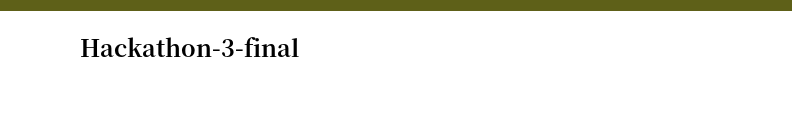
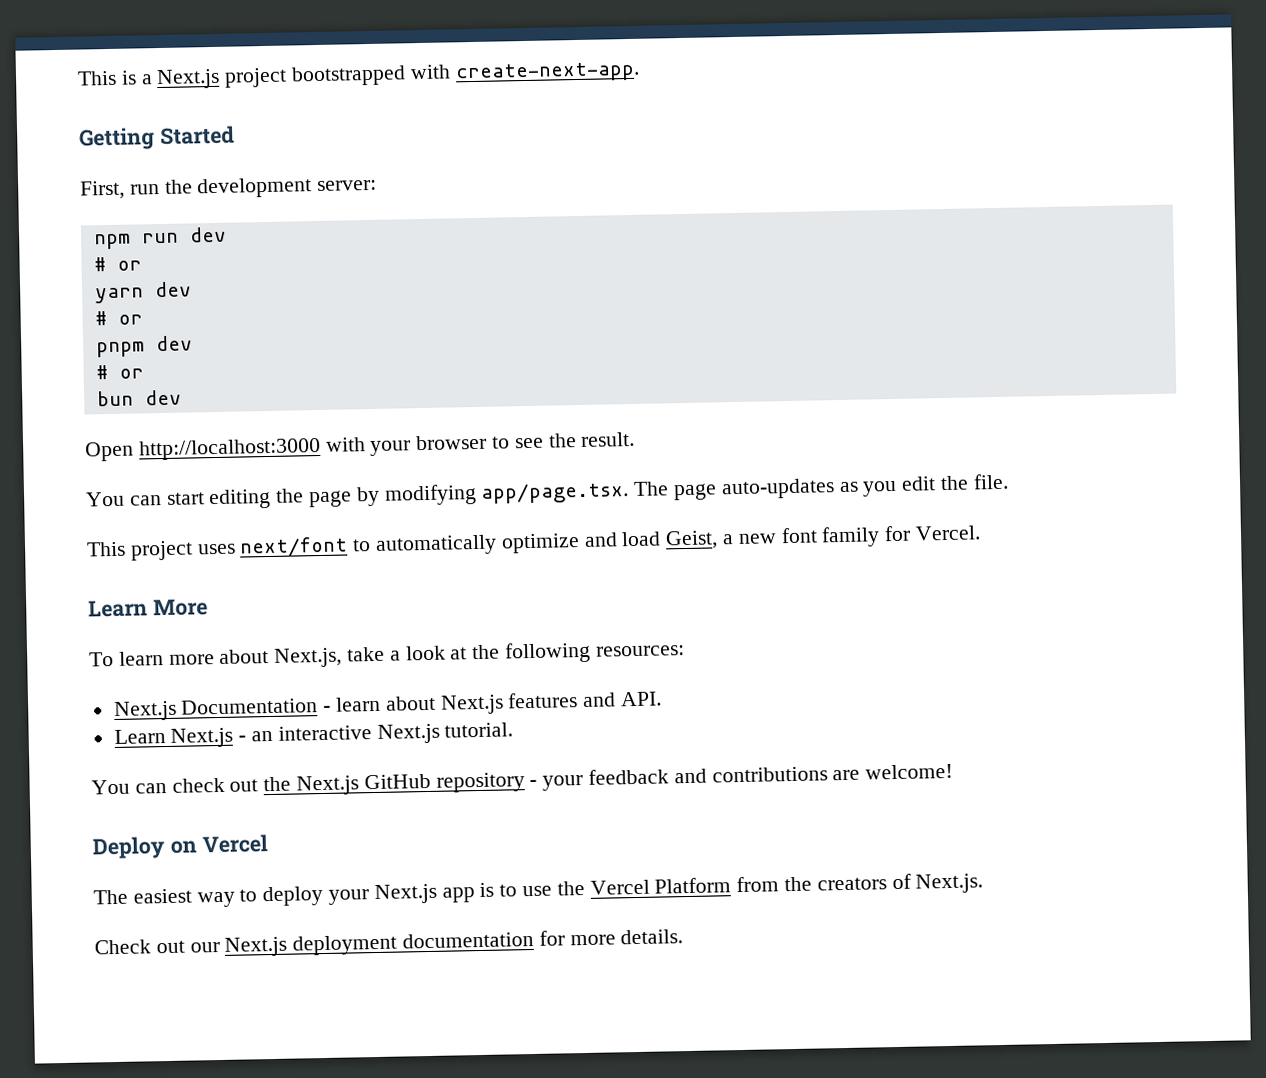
[80,37,299,57] Hackathon-3-final -> [77,61,640,90] [79,125,235,151] [80,177,378,200] [93,226,227,250] [93,257,142,272] [94,281,192,304] [94,311,143,326] [95,335,193,358] [95,365,144,380] [96,389,182,407] [85,431,636,462] [86,473,1009,510] [86,525,982,561] [88,598,208,618] [89,641,685,668] [113,691,663,722] [113,722,514,748] [91,763,954,796] [92,834,268,860] [93,873,984,908] [94,929,684,957] This is a Next.js project bootstrapped with create-next-app. // Getting Started // First, run the development server: // npm run dev // # or // yarn dev // # or // pnpm dev // # or // bun dev // Open http://localhost:3000 with your browser to see the result. // You can start editing the page by modifying app/page.tsx. The page auto-updates as you edit the file. // This project uses next/font to automatically optimize and load Geist, a new font family for Vercel. // Learn More // To learn more about Next.js, take a look at the following resources: // Next.js Documentation - learn about Next.js features and API. // Learn Next.js - an interactive Next.js tutorial. // You can check out the Next.js GitHub repository - your feedback and contributions are welcome! // Deploy on Vercel // The easiest way to deploy your Next.js app is to use the Vercel Platform from the creators of Next.js. // Check out our Next.js deployment documentation for more details.

